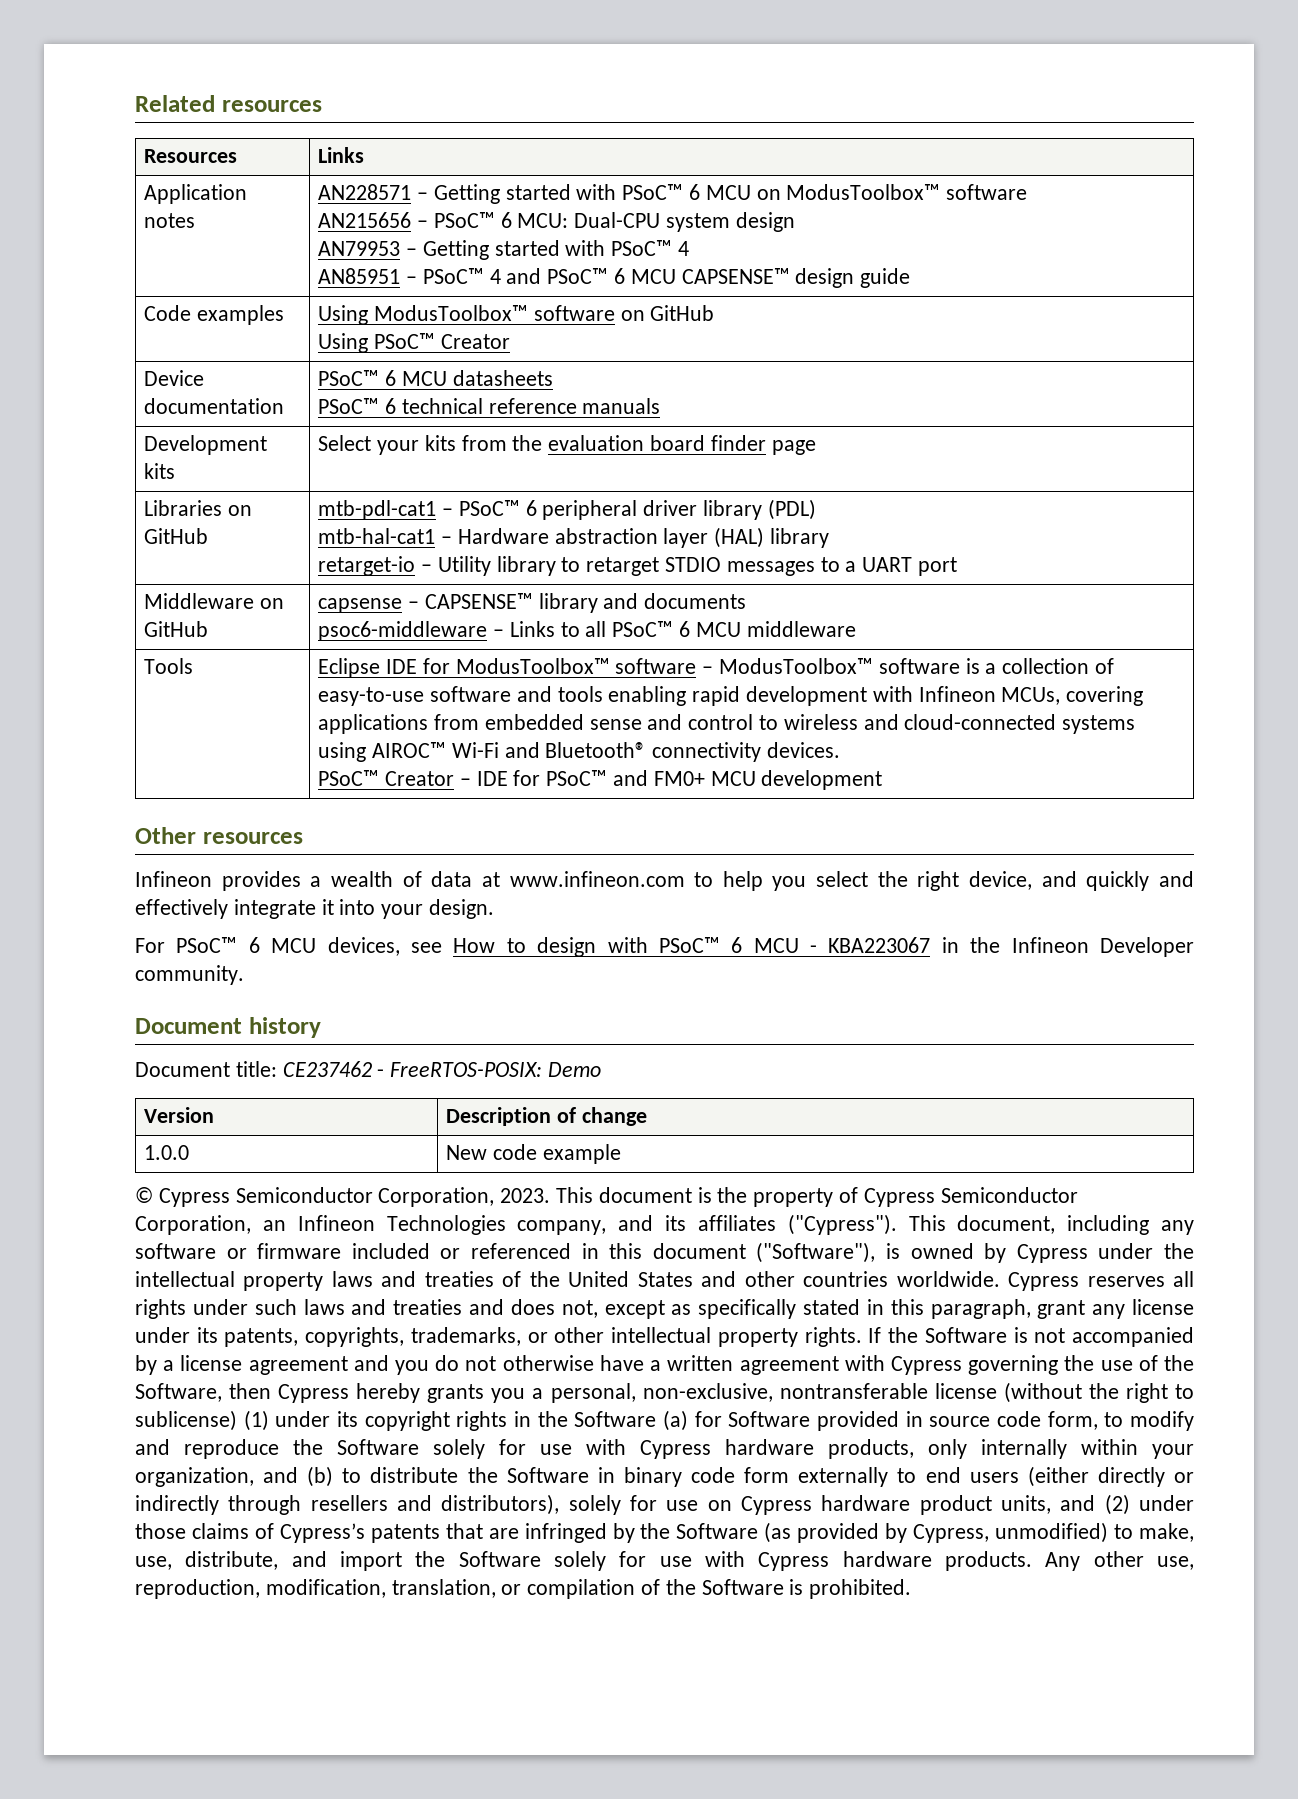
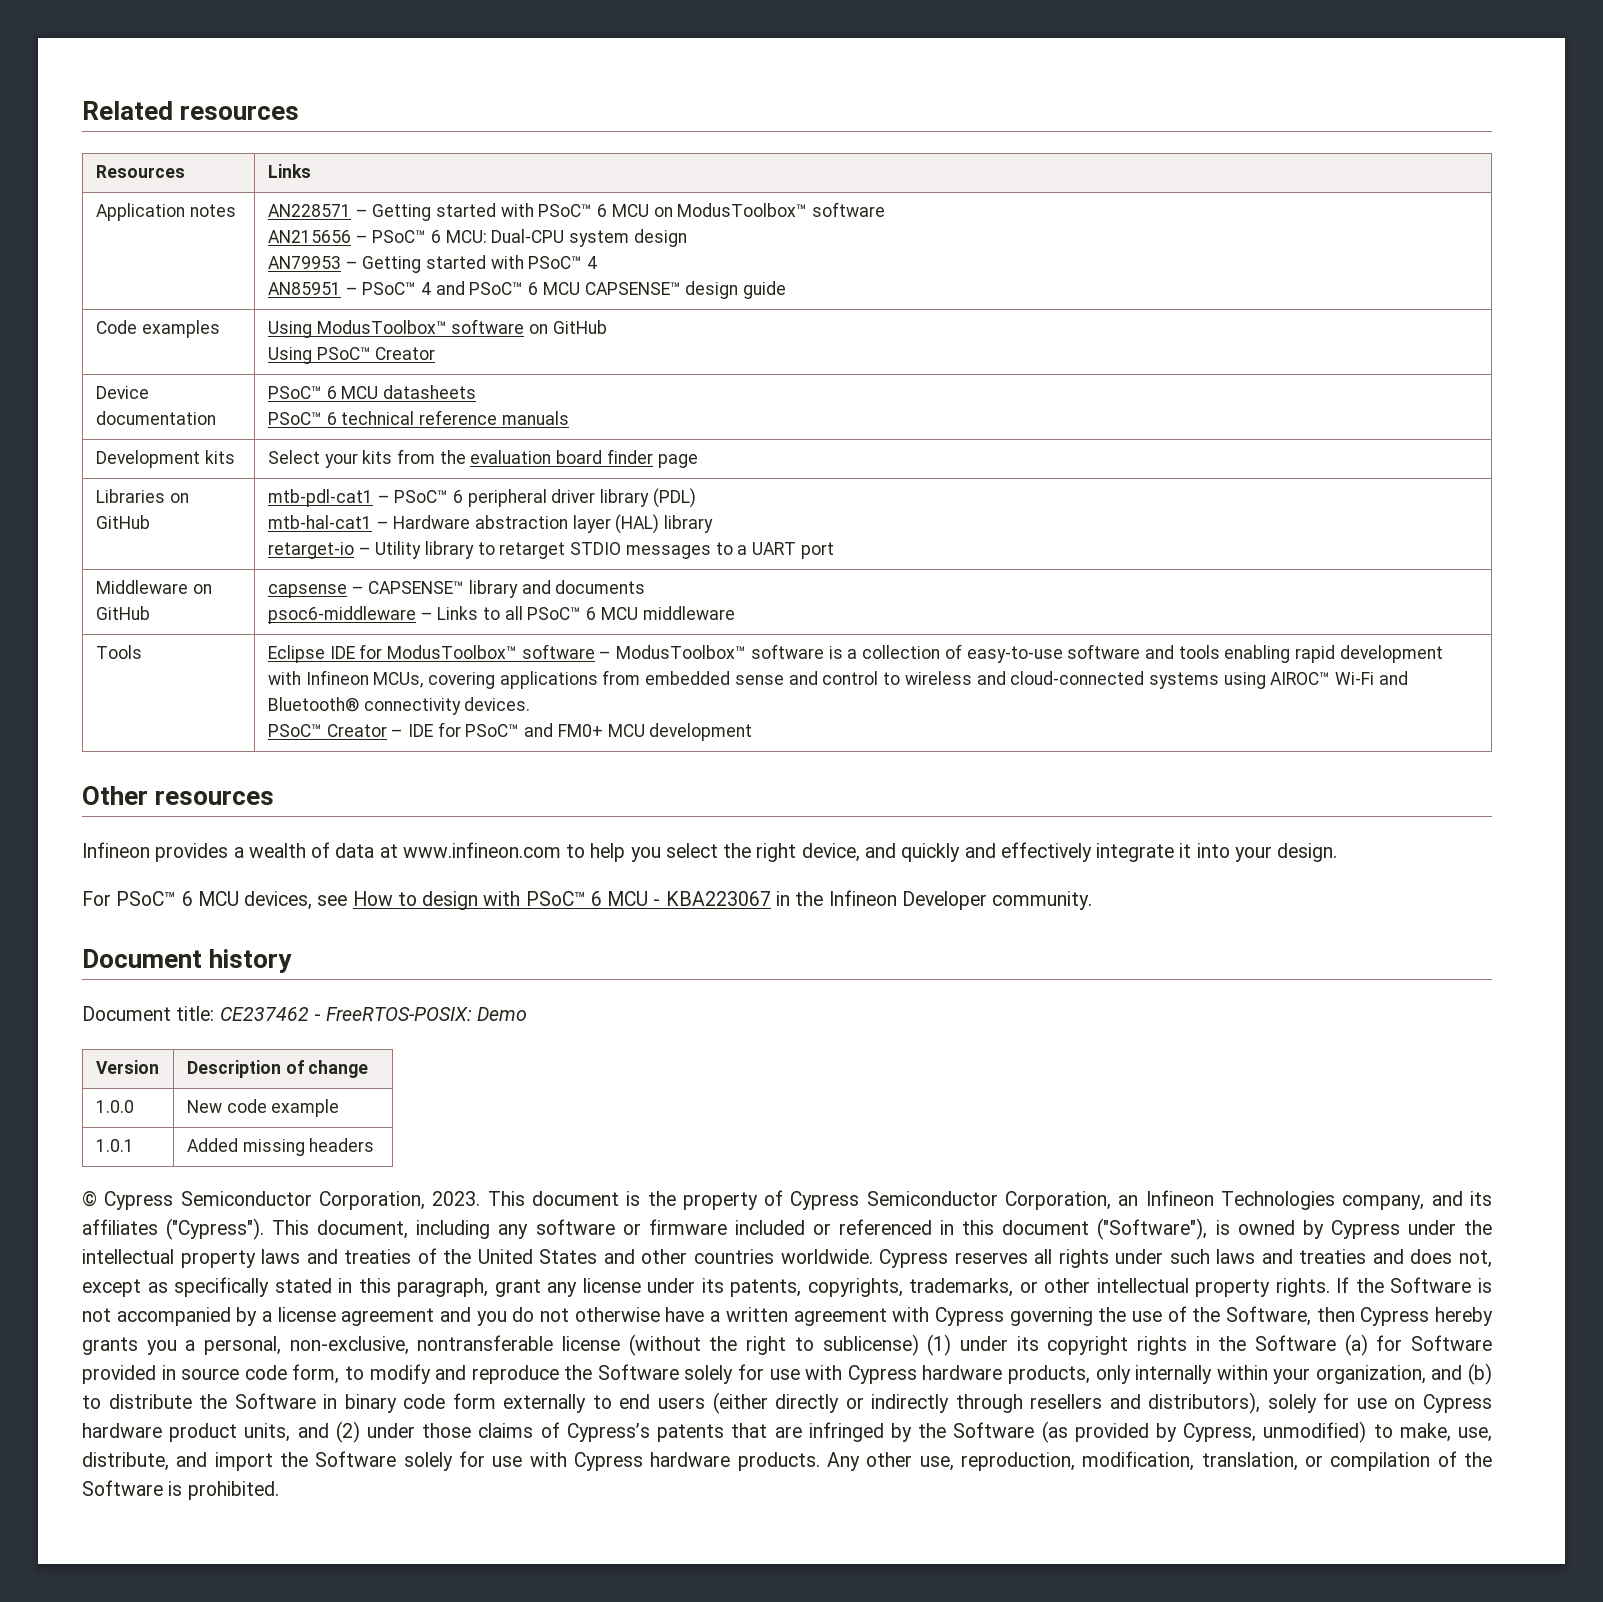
(621, 1154) none -> [95,1139,134,1152] [186,1138,375,1156] // 1.0.1 | Added missing headers

